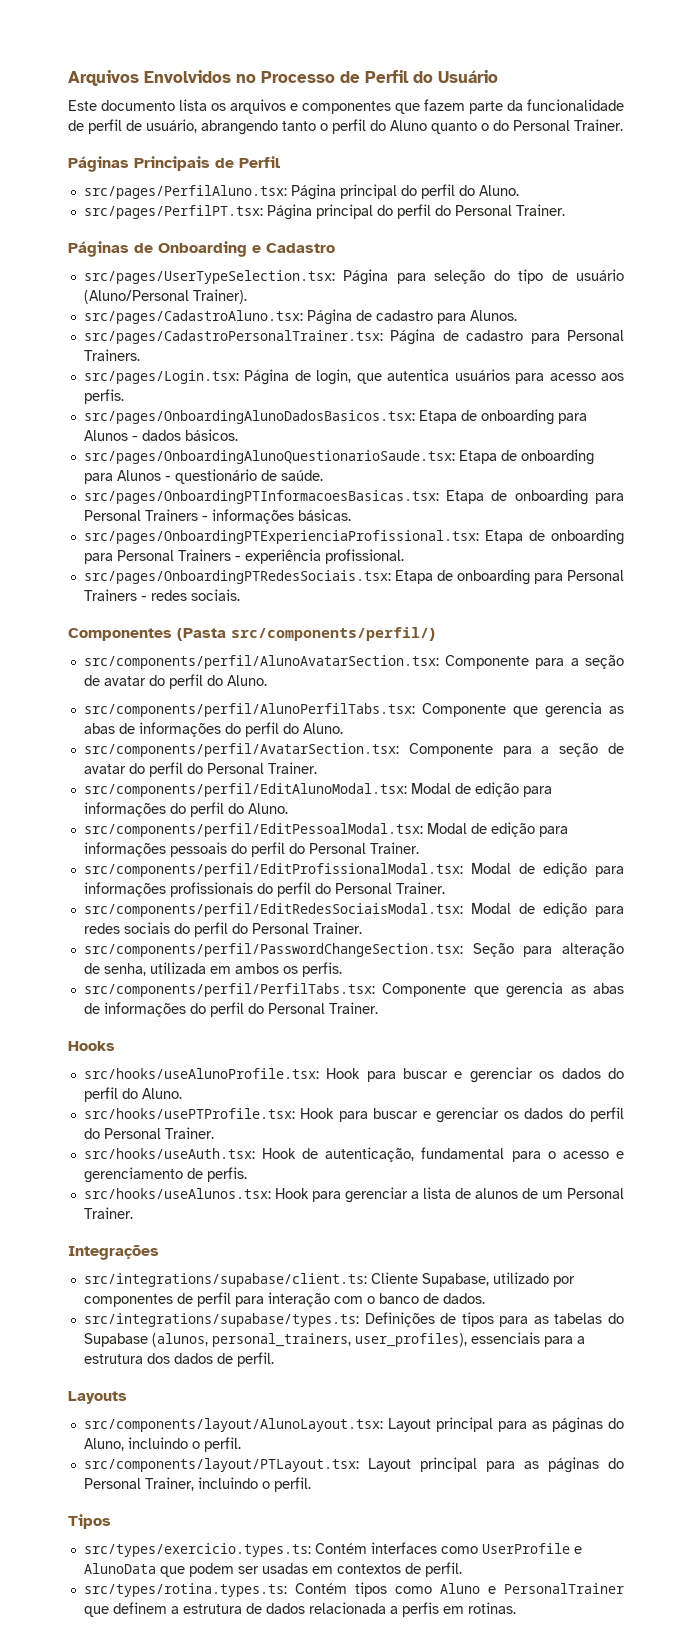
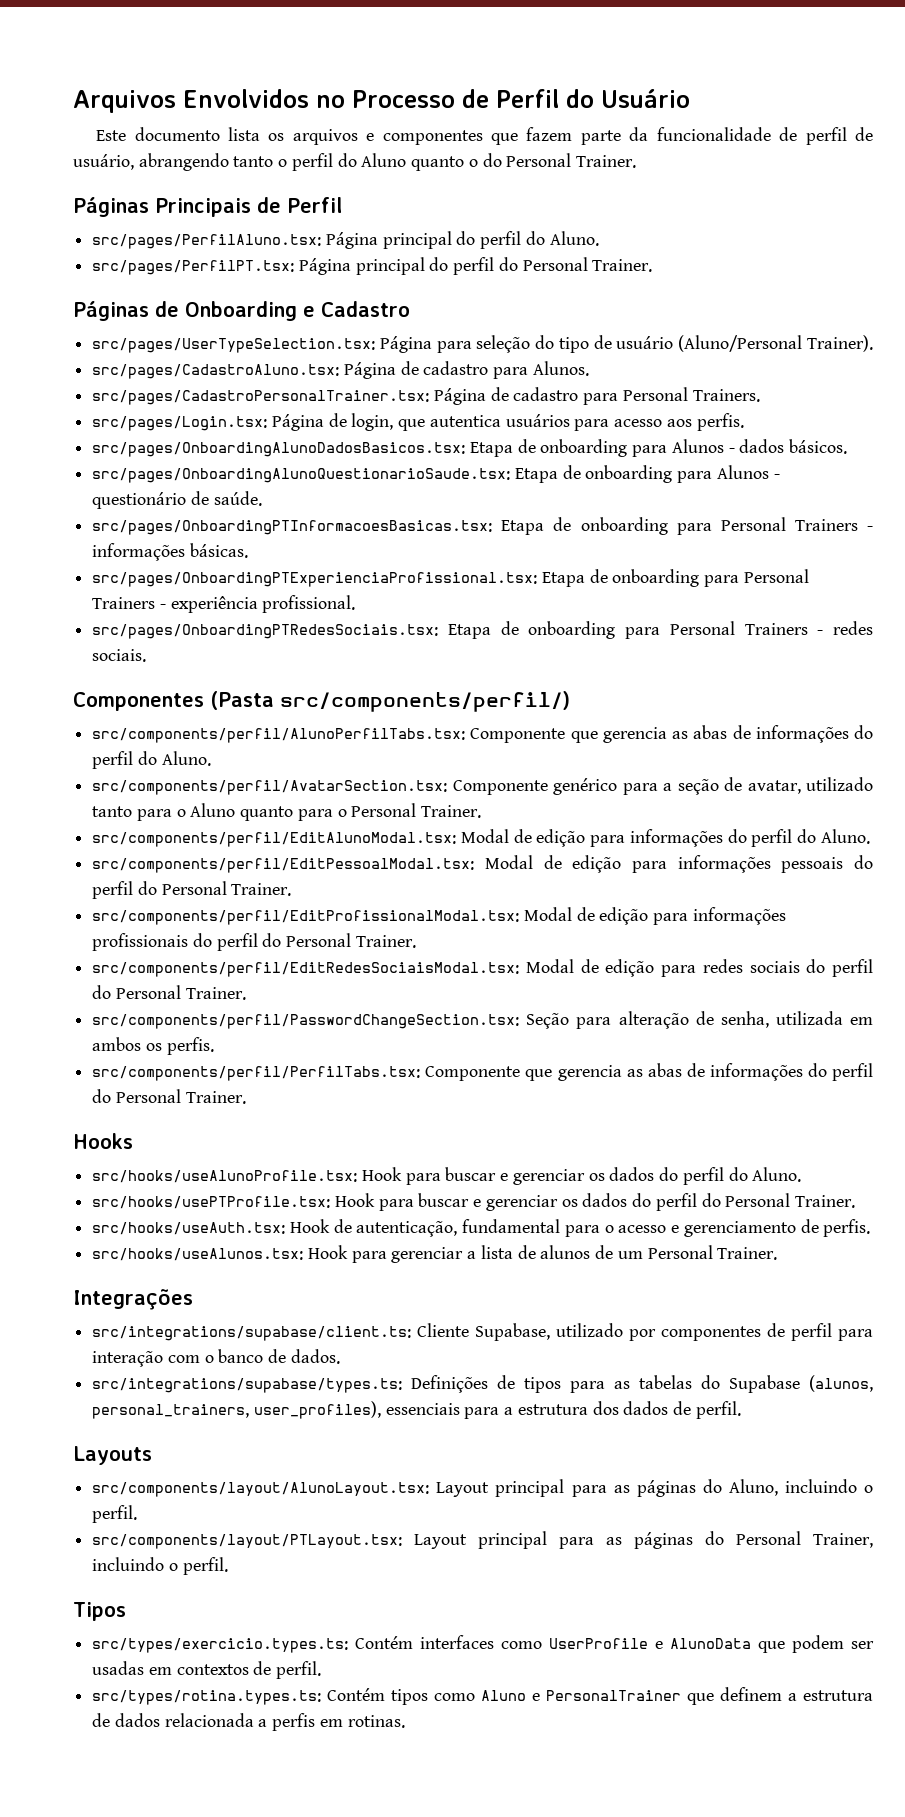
[83,655,624,669] [83,674,267,689] // src/components/perfil/AlunoAvatarSection.tsx: Componente para a seção de avatar do perfil do Aluno. -> (570, 701) none
[502,743,624,757] [83,762,203,777] para a seção de avatar do perfil do -> [553,777,873,795] [92,803,347,821] genérico para a seção de avatar, utilizado tanto para o Aluno quanto para o

